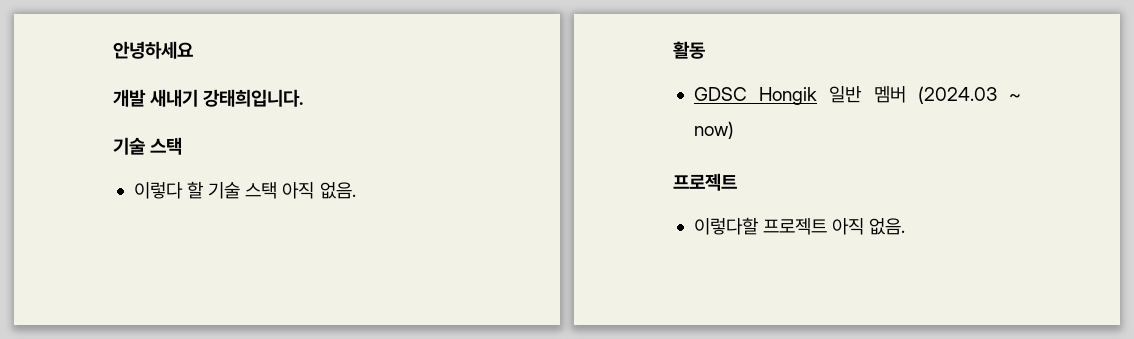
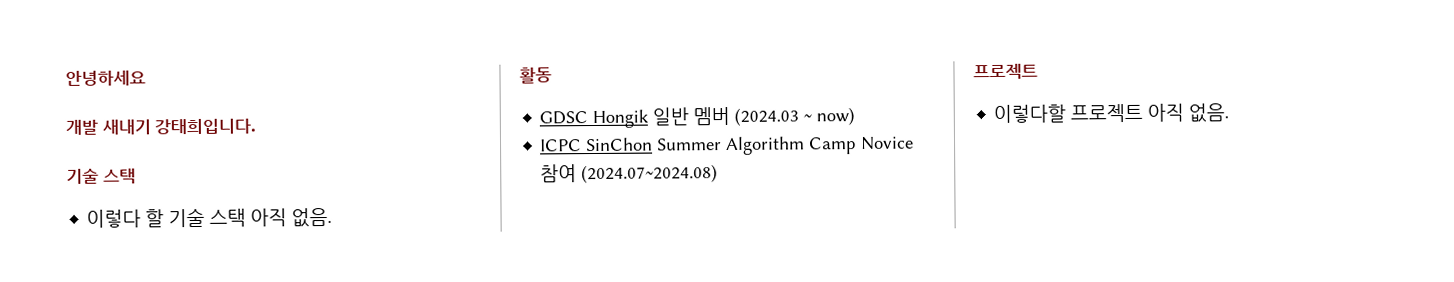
(734, 130) none -> [539,136,915,156] [540,164,719,184] // ICPC SinChon Summer Algorithm Camp Novice 참여 (2024.07~2024.08)

